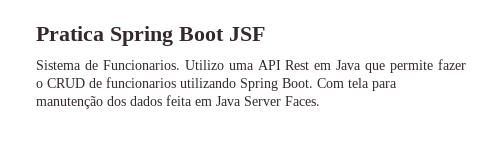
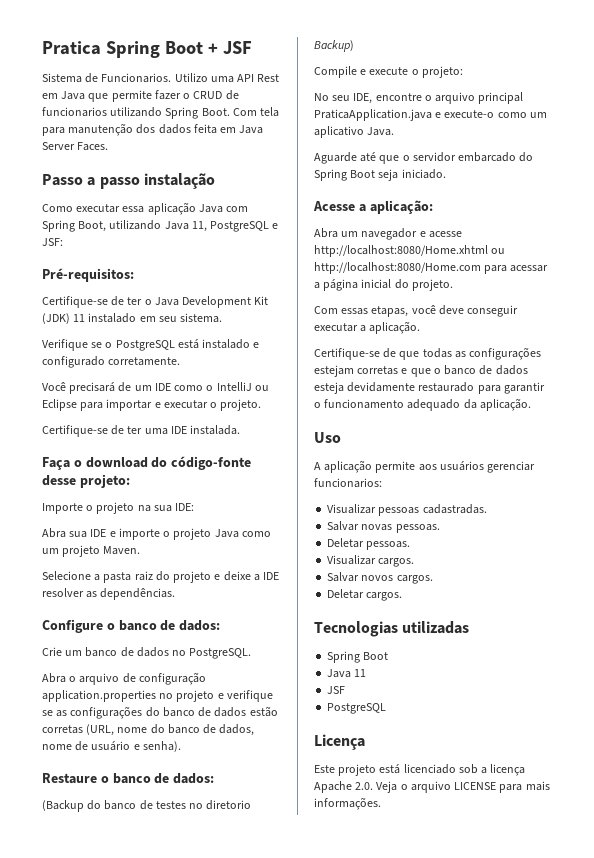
(224, 34) none -> [207,43,218,54] +
(320, 101) none -> [42,173,215,189] [42,202,249,215] [42,220,279,232] [42,238,63,246] [42,268,134,282] [42,296,269,308] [42,313,223,324] [42,339,260,351] [42,356,181,368] [42,382,269,394] [42,399,262,411] [42,425,241,437] [42,456,252,470] [42,474,130,488] [42,502,195,514] [42,528,271,540] [42,545,141,557] [42,571,280,583] [42,588,176,600] [42,619,221,633] [42,647,252,659] [42,672,206,685] [42,690,273,702] [42,706,278,719] [42,724,255,736] [42,741,181,752] [42,773,215,784] [42,800,252,812] [314,40,354,52] [314,66,463,78] [314,92,524,104] [314,109,547,121] [314,126,395,138] [314,152,534,164] [314,169,446,181] [313,200,433,214] [314,228,462,240] [314,245,506,257] [314,262,549,274] [314,279,453,291] [314,305,519,317] [314,321,421,334] [314,347,542,360] [314,365,528,377] [314,382,545,394] [314,398,531,411] [314,432,341,443] [314,460,536,473] [314,478,382,488] [327,504,487,516] [327,521,440,533] [327,538,411,550] [327,555,415,567] [327,572,433,584] [327,589,403,601] [314,621,470,637] [327,651,389,663] [327,669,367,678] [327,686,346,694] [327,703,387,714] [314,734,365,750] [314,764,526,776] [314,781,550,793] [314,797,381,810] // Passo a passo instalação // Como executar essa aplicação Java com Spring Boot, utilizando Java 11, PostgreSQL e JSF: // Pré-requisitos: // Certifique-se de ter o Java Development Kit (JDK) 11 instalado em seu sistema. // Verifique se o PostgreSQL está instalado e configurado corretamente. // Você precisará de um IDE como o IntelliJ ou Eclipse para importar e executar o projeto. // Certifique-se de ter uma IDE instalada. // Faça o download do código-fonte desse projeto: // Importe o projeto na sua IDE: // Abra sua IDE e importe o projeto Java como um projeto Maven. // Selecione a pasta raiz do projeto e deixe a IDE resolver as dependências. // Configure o banco de dados: // Crie um banco de dados no PostgreSQL. // Abra o arquivo de configuração application.properties no projeto e verifique se as configurações do banco de dados estão corretas (URL, nome do banco de dados, nome de usuário e senha). // Restaure o banco de dados: // (Backup do banco de testes no diretorio Backup) // Compile e execute o projeto: // No seu IDE, encontre o arquivo principal PraticaApplication.java e execute-o como um aplicativo Java. // Aguarde até que o servidor embarcado do Spring Boot seja iniciado. // Acesse a aplicação: // Abra um navegador e acesse http://localhost:8080/Home.xhtml ou http://localhost:8080/Home.com para acessar a página inicial do projeto. // Com essas etapas, você deve conseguir executar a aplicação. // Certifique-se de que todas as configurações estejam corretas e que o banco de dados esteja devidamente restaurado para garantir o funcionamento adequado da aplicação. // Uso // A aplicação permite aos usuários gerenciar funcionarios: // Visualizar pessoas cadastradas. // Salvar novas pessoas. // Deletar pessoas. // Visualizar cargos. // Salvar novos cargos. // Deletar cargos. // Tecnologias utilizadas // Spring Boot // Java 11 // JSF // PostgreSQL // Licença // Este projeto está licenciado sob a licença Apache 2.0. Veja o arquivo LICENSE para mais informações.

